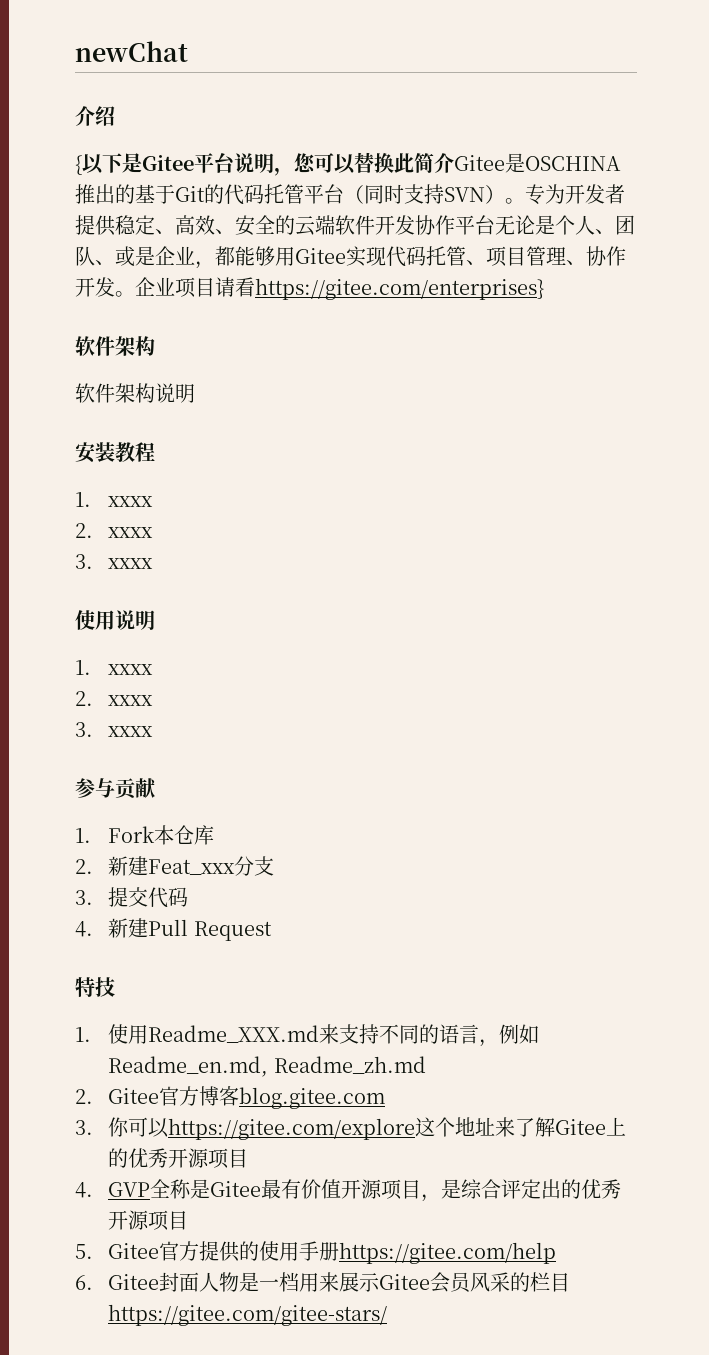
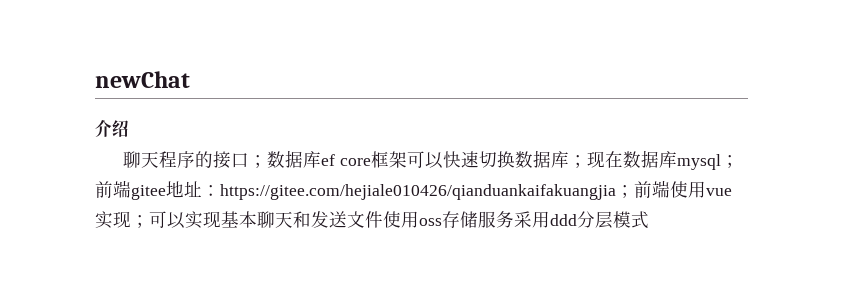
[75,152,621,176] [75,184,625,205] [75,215,635,236] [75,246,626,269] [75,277,544,300] [75,336,155,356] [75,383,195,403] [75,442,155,463] [75,492,154,507] [75,523,154,538] [75,554,154,569] [75,610,155,630] [75,660,154,675] [75,691,154,706] [75,722,154,737] [75,778,156,800] [75,825,215,845] [75,856,275,876] [75,887,189,908] [75,918,272,941] [75,977,115,997] [75,1024,540,1047] [108,1056,426,1077] [75,1086,386,1109] [75,1117,627,1140] [108,1148,249,1169] [75,1179,622,1202] [108,1210,189,1231] [75,1241,557,1264] [75,1272,571,1293] [108,1304,388,1326] {以下是Gitee平台说明，您可以替换此简介Gitee是OSCHINA推出的基于Git的代码托管平台（同时支持SVN）。专为开发者提供稳定、高效、安全的云端软件开发协作平台无论是个人、团队、或是企业，都能够用Gitee实现代码托管、项目管理、协作开发。企业项目请看https://gitee.com/enterprises} // 软件架构 // 软件架构说明 // 安装教程 // 1. xxxx // 2. xxxx // 3. xxxx // 使用说明 // 1. xxxx // 2. xxxx // 3. xxxx // 参与贡献 // 1. Fork本仓库 // 2.新建Feat_xxx分支 // 3.提交代码 // 4.新建Pull Request // 特技 // 1.使用Readme_XXX.md来支持不同的语言，例如Readme_en.md, Readme_zh.md // 2. Gitee官方博客blog.gitee.com // 3.你可以https://gitee.com/explore这个地址来了解Gitee上的优秀开源项目 // 4. GVP全称是Gitee最有价值开源项目，是综合评定出的优秀开源项目 // 5. Gitee官方提供的使用手册https://gitee.com/help // 6. Gitee封面人物是一档用来展示Gitee会员风采的栏目https://gitee.com/gitee-stars/ -> [123,150,740,170] [95,180,732,200] [95,211,649,229] 聊天程序的接口；数据库ef core框架可以快速切换数据库；现在数据库mysql；前端gitee地址：https://gitee.com/hejiale010426/qianduankaifakuangjia；前端使用vue实现；可以实现基本聊天和发送文件使用oss存储服务采用ddd分层模式

